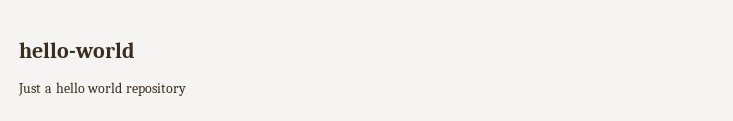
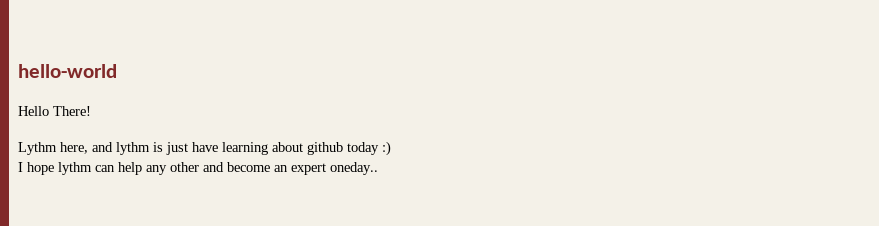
[18,82,187,96] Just a hello world repository -> [18,106,91,116] [18,141,391,156] [18,162,378,175] Hello There! // Lythm here, and lythm is just have learning about github today :) // I hope lythm can help any other and become an expert oneday..

